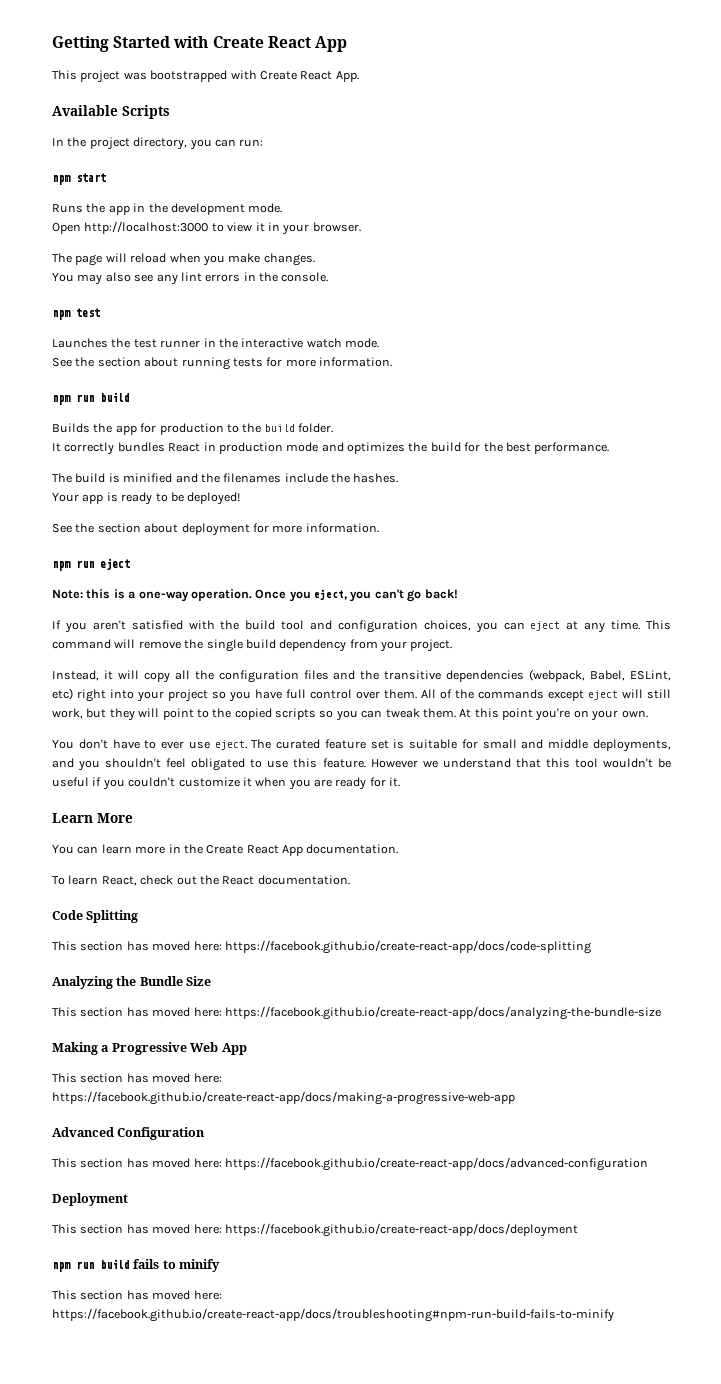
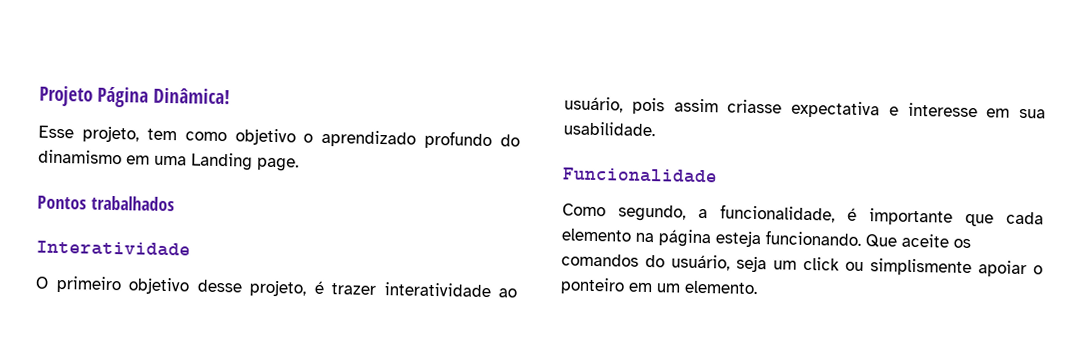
[52,36,347,52] [52,70,359,83] [52,105,170,119] [52,137,264,150] [52,173,106,185] [52,203,283,215] [52,221,361,235] [52,253,315,266] [52,272,329,285] [52,308,100,320] [52,338,379,348] [52,357,392,370] [52,392,130,405] [52,423,333,435] [52,442,610,455] [52,473,399,483] [52,492,241,505] [52,523,379,536] [52,558,130,571] [52,589,458,602] [52,620,671,633] [52,639,453,652] [52,669,672,683] [52,688,671,702] [52,708,648,721] [52,739,671,752] [52,758,671,771] [52,777,401,790] [52,813,133,823] [52,844,399,856] [52,875,350,886] [52,910,139,923] [52,940,591,954] [52,976,212,989] [52,1006,661,1020] [52,1042,247,1055] [52,1073,222,1083] [52,1091,515,1105] [52,1127,206,1140] [52,1157,648,1171] [52,1193,128,1206] [52,1223,578,1237] [52,1259,221,1272] [52,1290,222,1300] [52,1308,614,1322] Getting Started with Create React App // This project was bootstrapped with Create React App. // Available Scripts // In the project directory, you can run: // npm start // Runs the app in the development mode. // Open http://localhost:3000 to view it in your browser. // The page will reload when you make changes. // You may also see any lint errors in the console. // npm test // Launches the test runner in the interactive watch mode. // See the section about running tests for more information. // npm run build // Builds the app for production to the build folder. // It correctly bundles React in production mode and optimizes the build for the best performance. // The build is minified and the filenames include the hashes. // Your app is ready to be deployed! // See the section about deployment for more information. // npm run eject // Note: this is a one-way operation. Once you eject, you can't go back! // If you aren't satisfied with the build tool and configuration choices, you can eject at any time. This command will remove the single build dependency from your project. // Instead, it will copy all the configuration files and the transitive dependencies (webpack, Babel, ESLint, etc) right into your project so you have full control over them. All of the commands except eject will still work, but they will point to the copied scripts so you can tweak them. At this point you're on your own. // You don't have to ever use eject. The curated feature set is suitable for small and middle deployments, and you shouldn't feel obligated to use this feature. However we understand that this tool wouldn't be useful if you couldn't customize it when you are ready for it. // Learn More // You can learn more in the Create React App documentation. // To learn React, check out the React documentation. // Code Splitting // This section has moved here: https://facebook.github.io/create-react-app/docs/code-splitting // Analyzing the Bundle Size // This section has moved here: https://facebook.github.io/create-react-app/docs/analyzing-the-bundle-size // Making a Progressive Web App // This section has moved here: https://facebook.github.io/create-react-app/docs/making-a-progressive-web-app // Advanced Configuration // This section has moved here: https://facebook.github.io/create-react-app/docs/advanced-configuration // Deployment // This section has moved here: https://facebook.github.io/create-react-app/docs/deployment // npm run build fails to minify // This section has moved here: https://facebook.github.io/create-react-app/docs/troubleshooting#npm-run-build-fails-to-minify -> [39,85,231,108] [38,125,520,150] [38,149,299,172] [37,195,175,212] [36,240,191,257] [35,275,517,298] [564,96,1046,119] [563,121,656,137] [562,167,718,184] [562,203,1044,227] [561,228,971,249] [561,253,1043,278] [560,277,758,295] Projeto Página Dinâmica! // Esse projeto, tem como objetivo o aprendizado profundo do dinamismo em uma Landing page. // Pontos trabalhados // Interatividade // O primeiro objetivo desse projeto, é trazer interatividade ao usuário, pois assim criasse expectativa e interesse em sua usabilidade. // Funcionalidade // Como segundo, a funcionalidade, é importante que cada elemento na página esteja funcionando. Que aceite os comandos do usuário, seja um click ou simplismente apoiar o ponteiro em um elemento.

